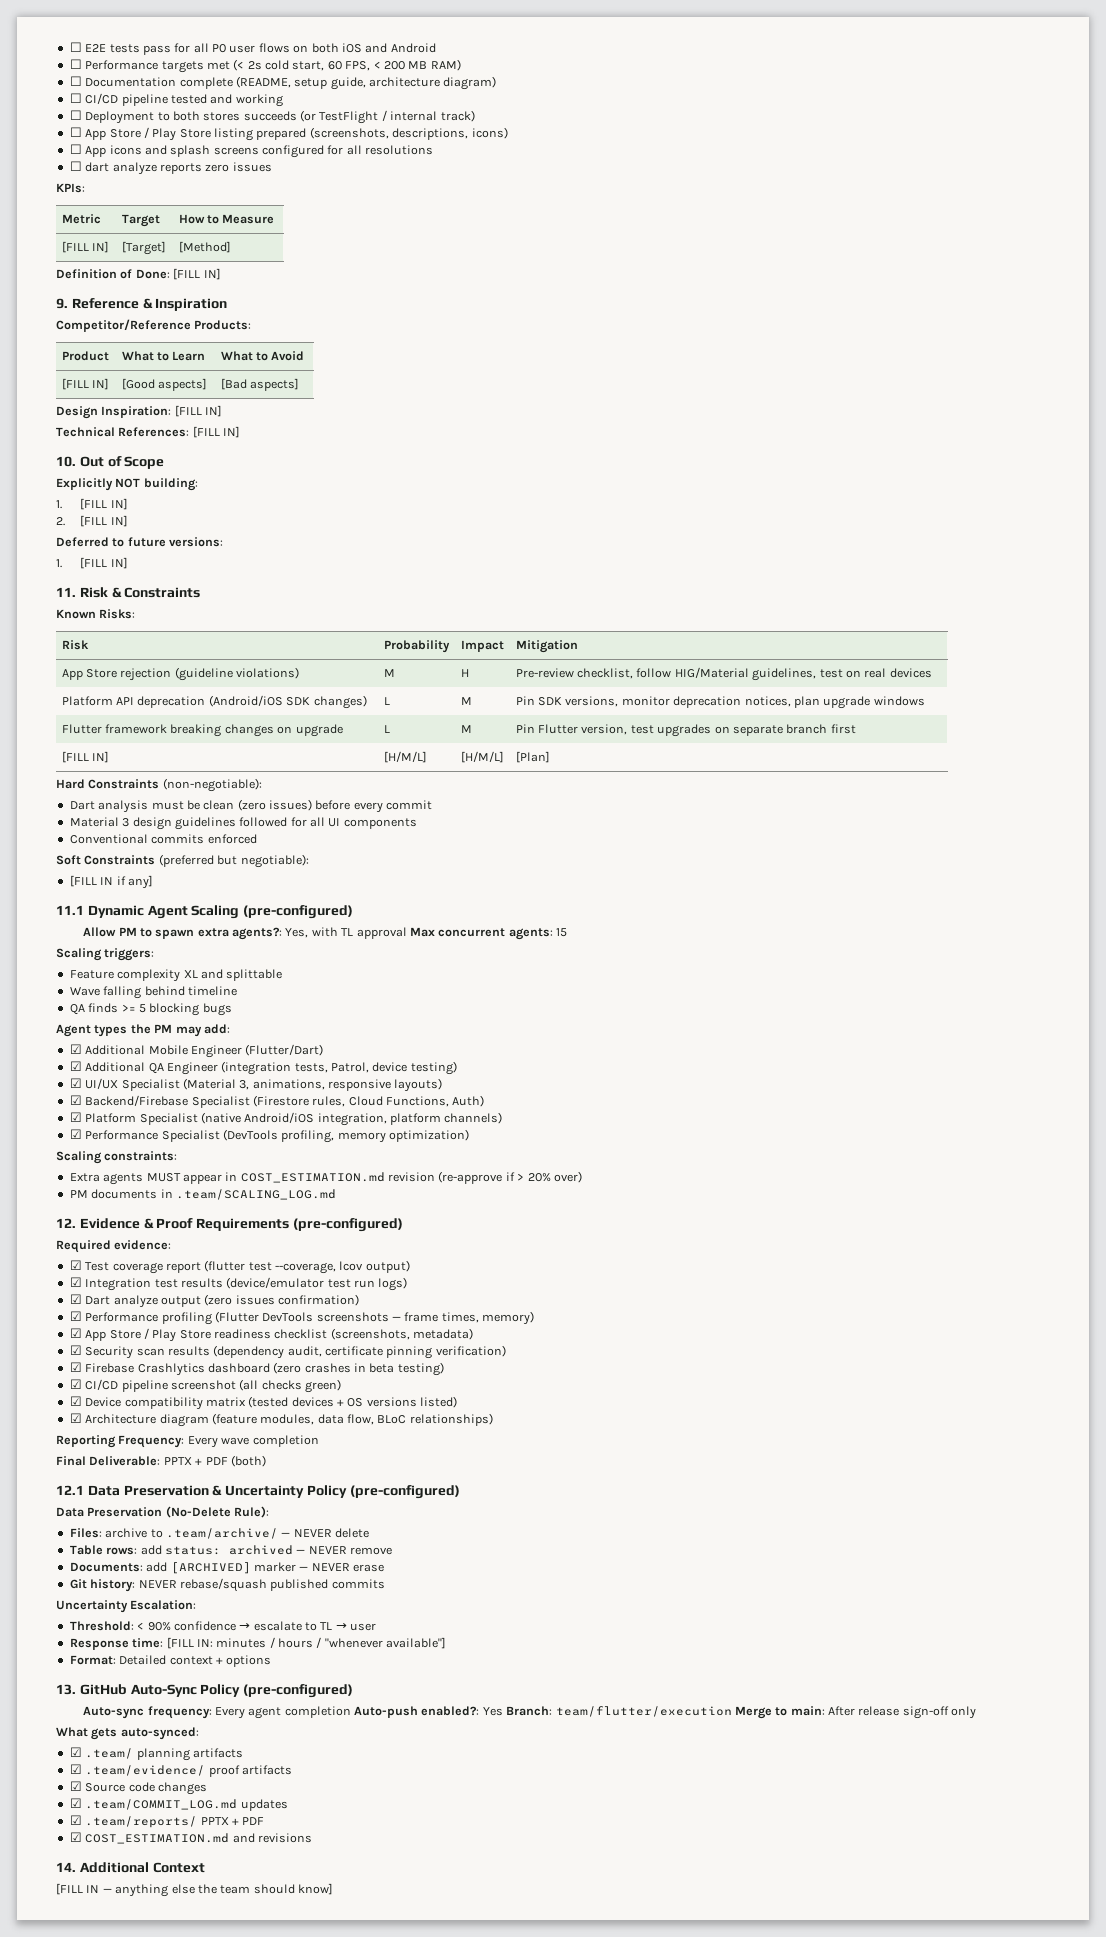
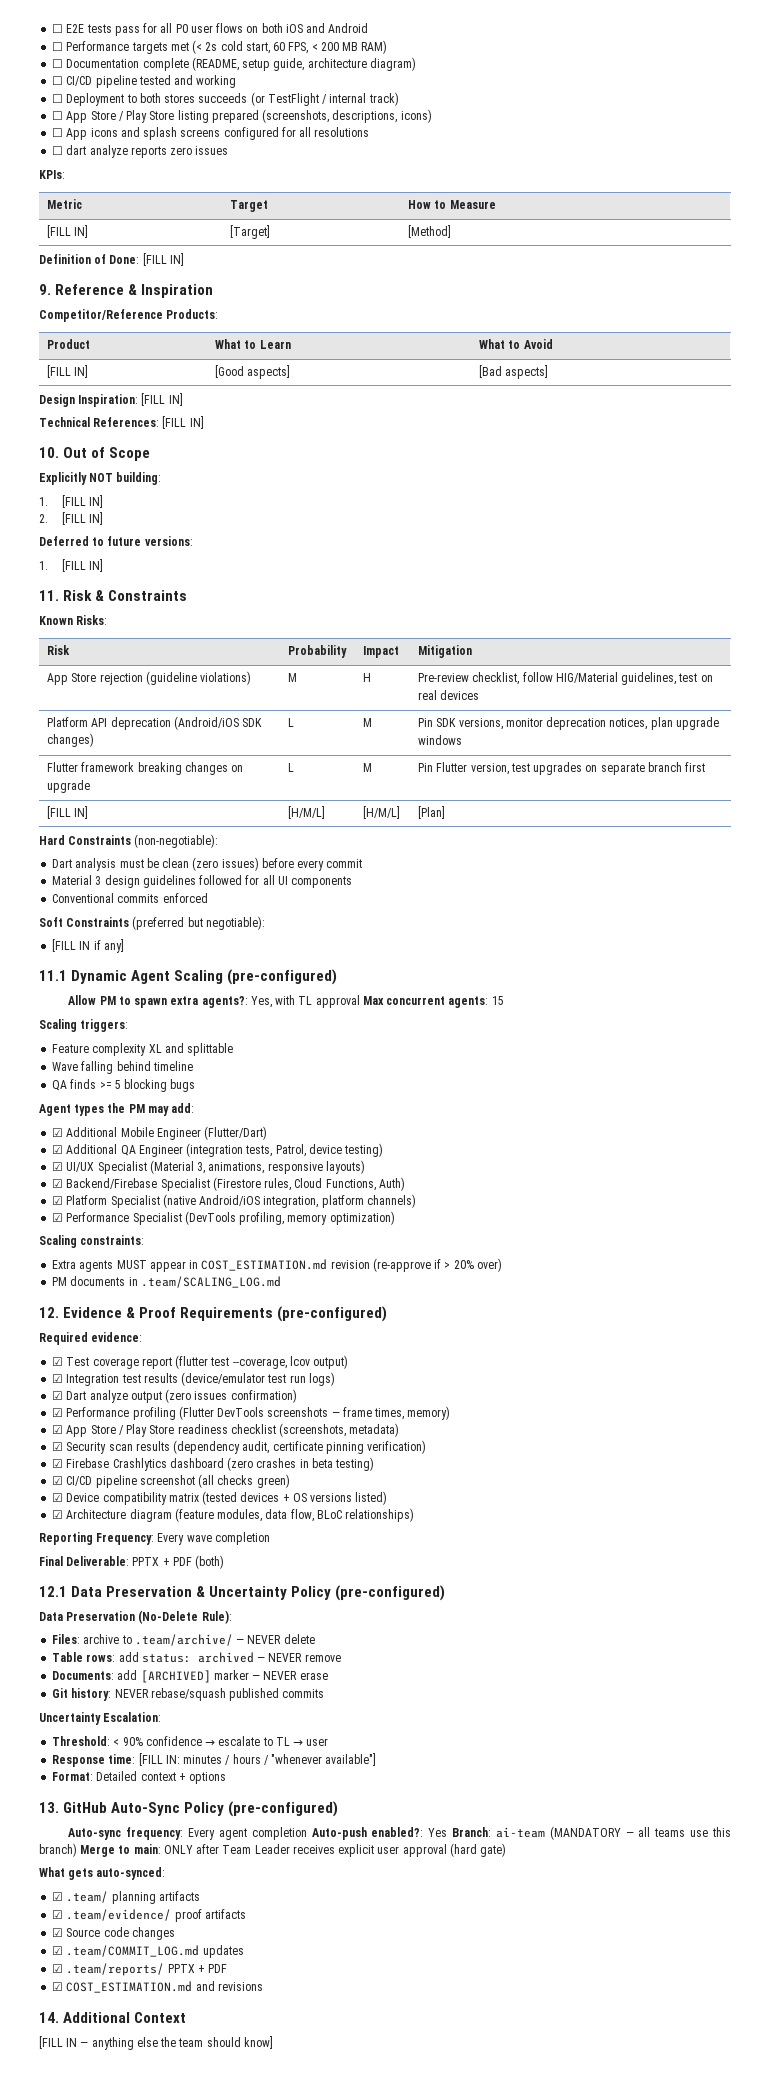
[555,1706,977,1719] team/flutter/execution Merge to main: After release sign-off only -> [495,1826,731,1840] [39,1843,507,1857] ai-team (MANDATORY — all teams use this branch) Merge to main: ONLY after Team Leader receives explicit user approval (hard gate)

